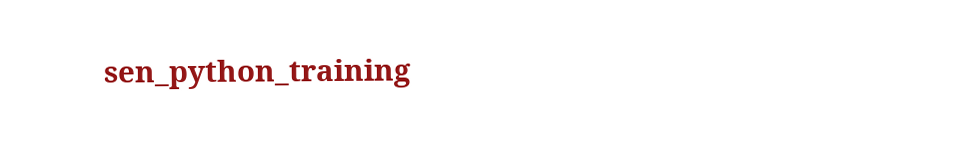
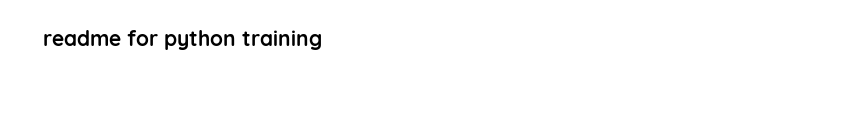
[103,58,412,90] sen_python_training -> [43,30,322,50] readme for python training

